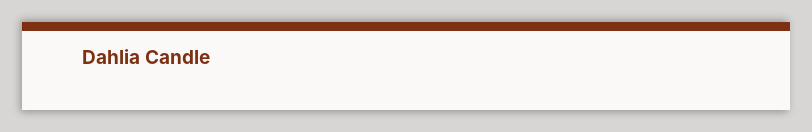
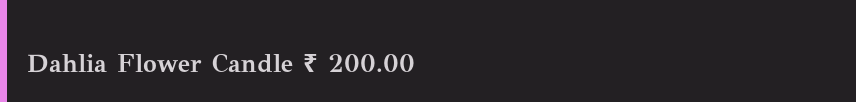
[145,50,211,64] Candle -> [117,53,415,73] Flower Candle ₹ 200.00

